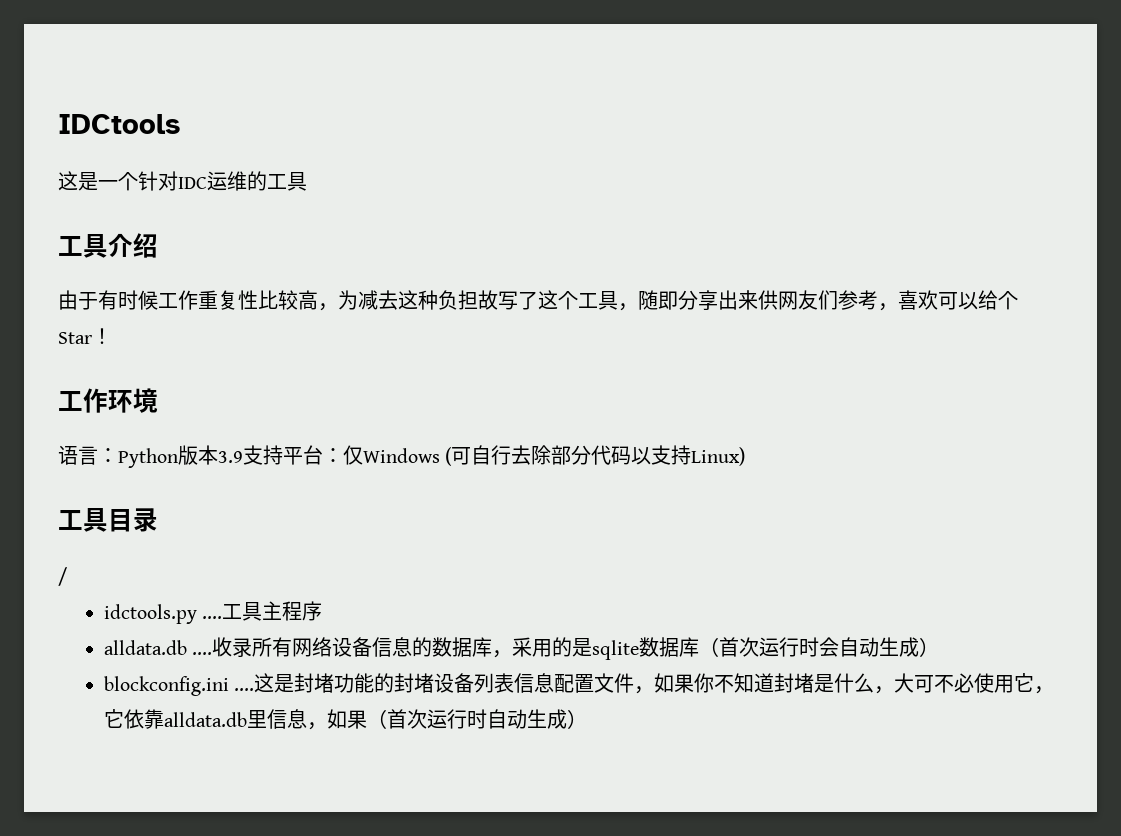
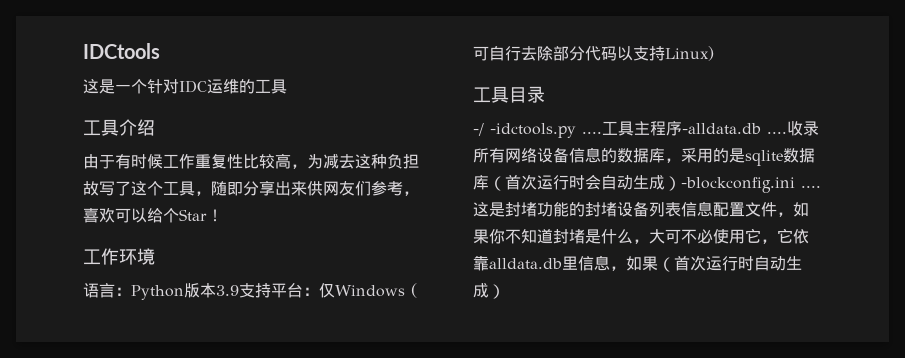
[58,567,67,586] [104,604,198,624] / // idctools.py -> [473,123,576,138] -/ -idctools.py
[104,640,188,655] // alldata.db -> [682,123,761,134] -alldata.db
[104,676,230,696] // blockconfig.ini -> [681,177,795,193] -blockconfig.ini

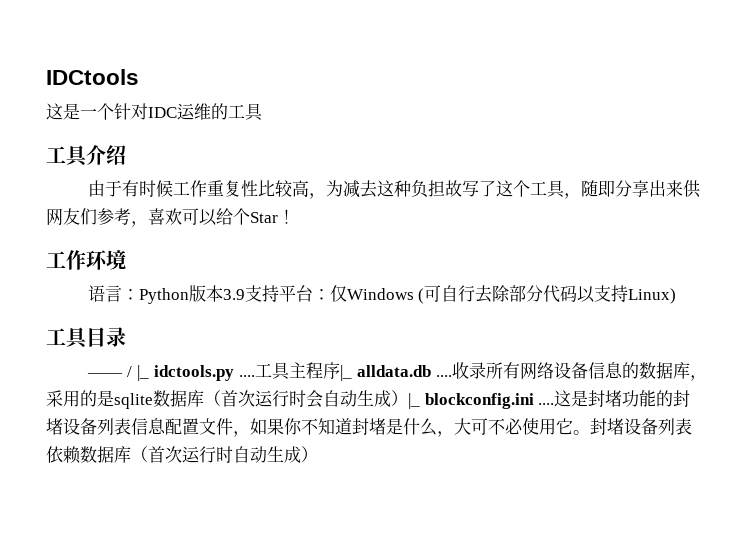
[473,123,576,138] -/ -idctools.py -> [86,365,234,381] —— / |_ idctools.py
[682,123,761,134] -alldata.db -> [339,365,431,381] |_ alldata.db
[681,177,795,193] -blockconfig.ini -> [408,393,534,409] |_ blockconfig.ini
[761,228,809,244] [473,255,658,271] ，它依靠alldata.db里信息，如果 -> [573,418,692,435] [46,446,131,464] 。封堵设备列表依赖数据库

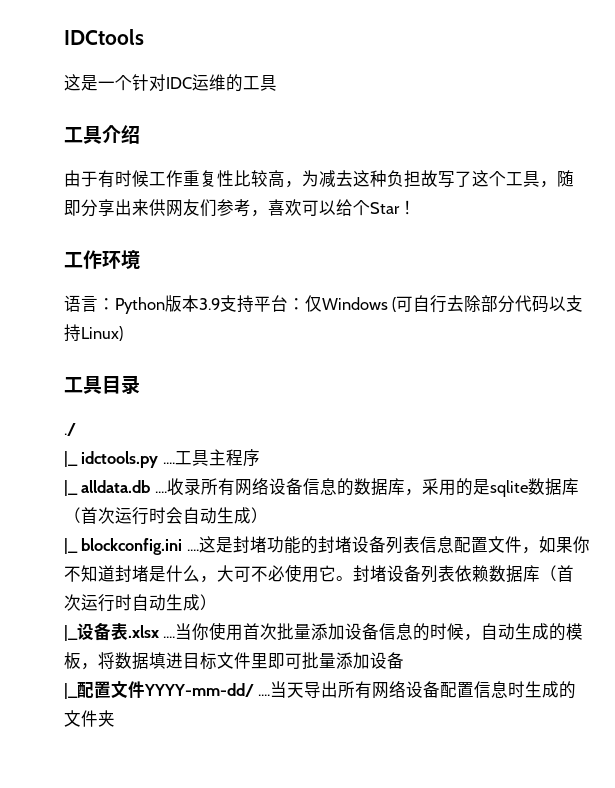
[86,366,132,377] —— / -> [64,423,76,436] ./ //
(340, 370) none -> (260, 458) //
(408, 398) none -> (268, 515) //
(318, 454) none -> [64,622,584,641] [64,652,404,670] [64,681,577,699] [64,710,115,727] // |_设备表.xlsx ....当你使用首次批量添加设备信息的时候，自动生成的模板，将数据填进目标文件里即可批量添加设备 // |_配置文件YYYY-mm-dd/ ....当天导出所有网络设备配置信息时生成的文件夹

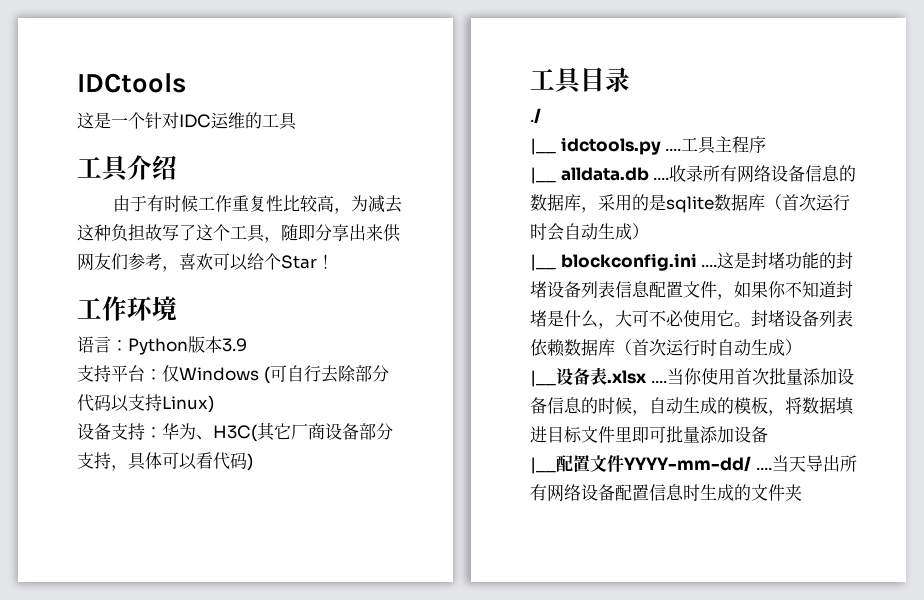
(220, 304) none -> (247, 345) //
(123, 333) none -> [77,422,393,442] [77,452,253,471] // 设备支持：华为、H3C(其它厂商设备部分支持，具体可以看代码)
[64,451,78,467] |_ -> [530,138,556,155] |__
[64,480,78,496] |_ -> [530,167,556,184] |__
[64,538,78,554] |_ -> [530,254,556,271] |__
[64,625,78,641] |_ -> [530,370,556,387] |__
[64,683,78,699] |_ -> [530,457,556,474] |__

